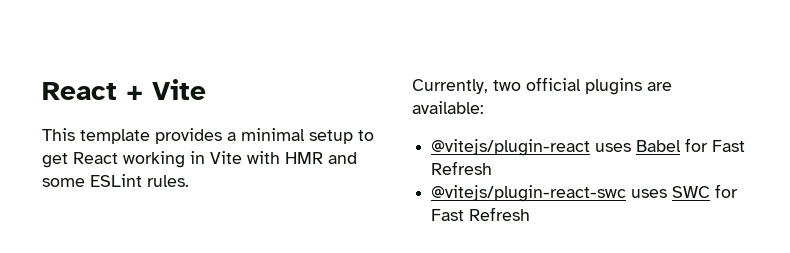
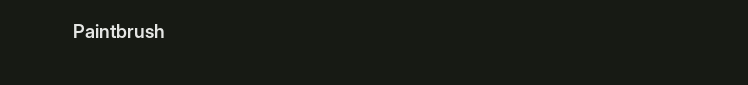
[42,79,206,100] [42,128,374,144] [42,151,357,168] [42,174,189,187] [412,77,672,95] [412,101,484,114] [431,138,746,156] [431,161,493,175] [431,184,739,202] [431,207,531,221] React + Vite // This template provides a minimal setup to get React working in Vite with HMR and some ESLint rules. // Currently, two official plugins are available: // @vitejs/plugin-react uses Babel for Fast Refresh // @vitejs/plugin-react-swc uses SWC for Fast Refresh -> [73,24,165,38] Paintbrush

